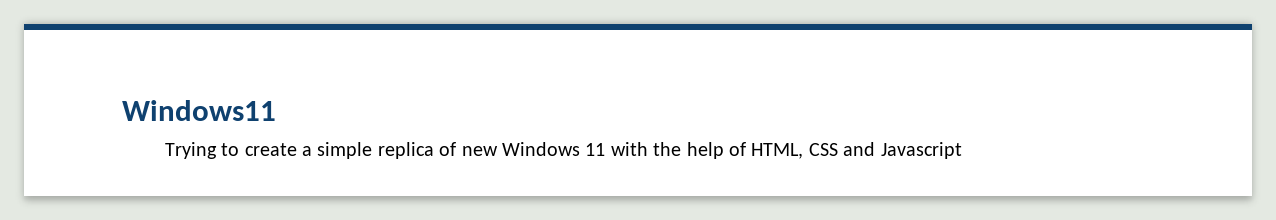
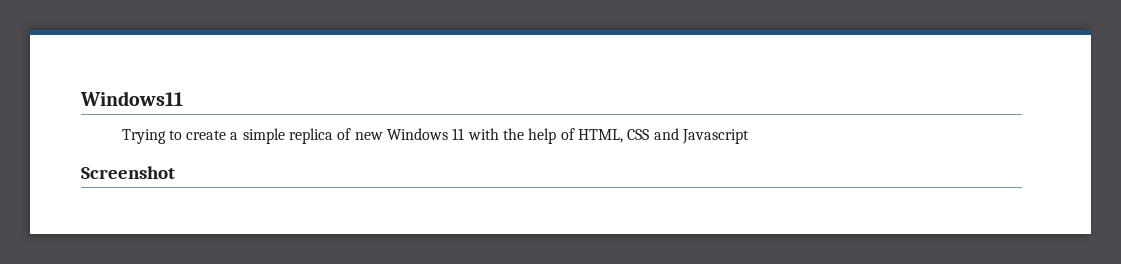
(962, 150) none -> [81,166,175,179] // Screenshot

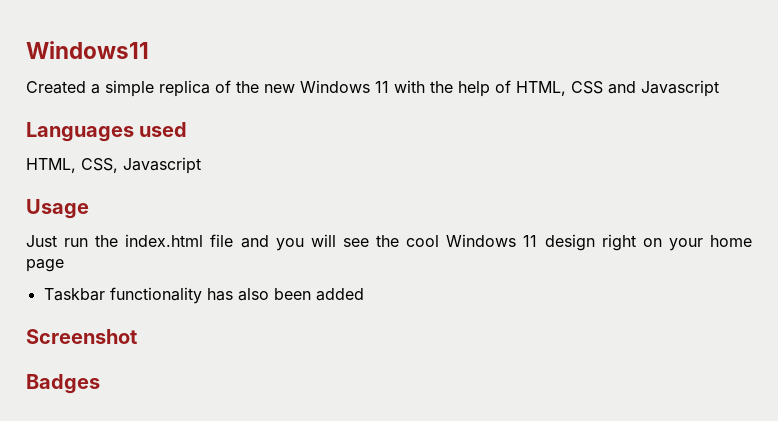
[121,129,227,144] Trying to create -> [26,81,86,94] Created
(352, 134) none -> [236,81,259,93] the
(749, 136) none -> [26,122,188,142] [26,157,201,174] [26,199,89,219] [26,234,753,251] [26,259,64,272] [43,287,364,304] // Languages used // HTML, CSS, Javascript // Usage // Just run the index.html file and you will see the cool Windows 11 design right on your home page // Taskbar functionality has also been added
(175, 172) none -> [26,374,100,394] // Badges

